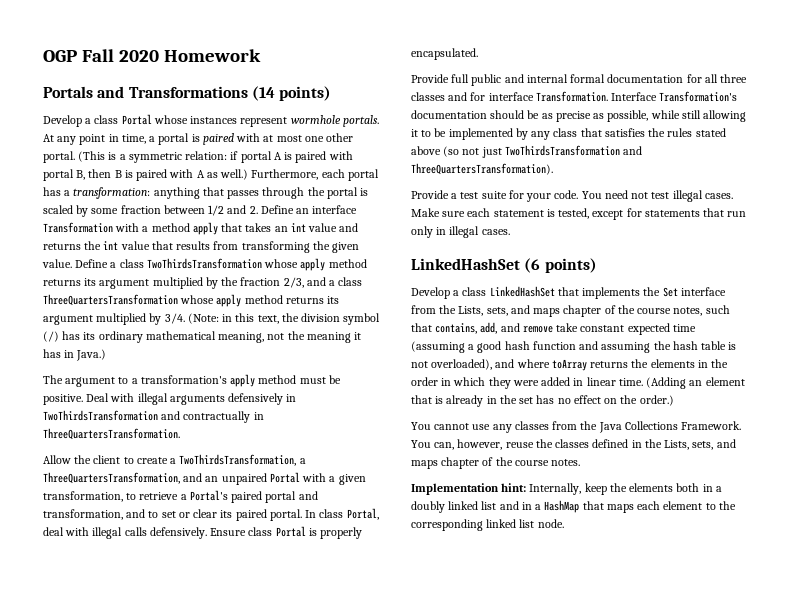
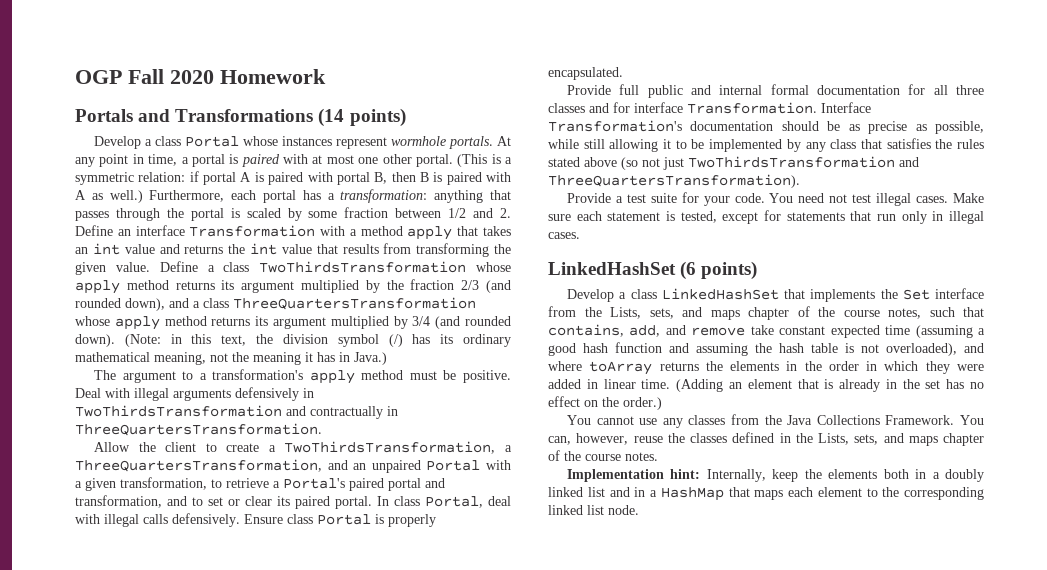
[283,277,304,288] 2/3, -> [461,280,512,293] [75,298,165,311] 2/3 (and rounded down),
[164,313,185,324] 3/4. -> [412,316,512,329] [75,334,115,347] 3/4 (and rounded down).

